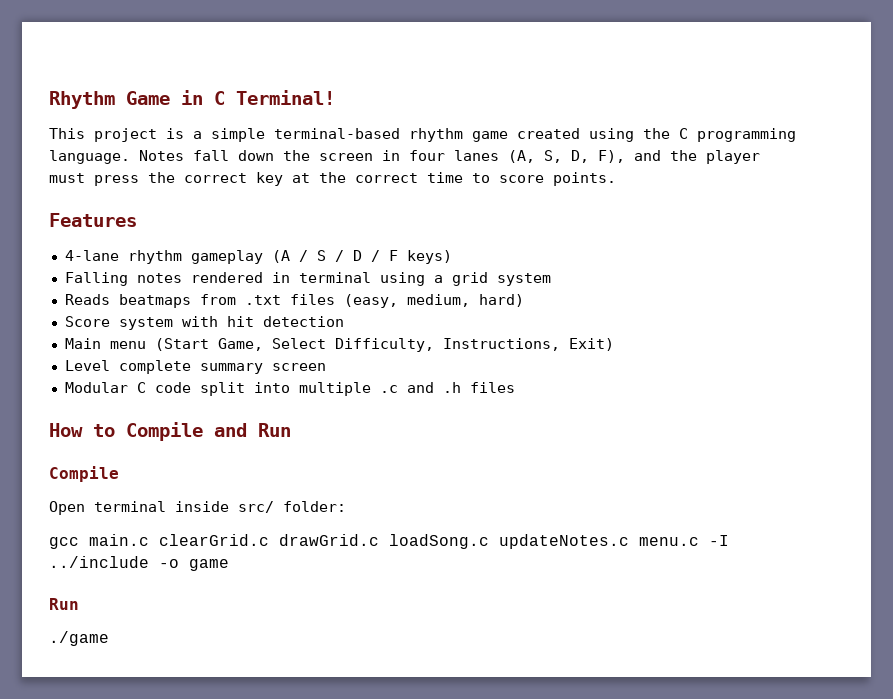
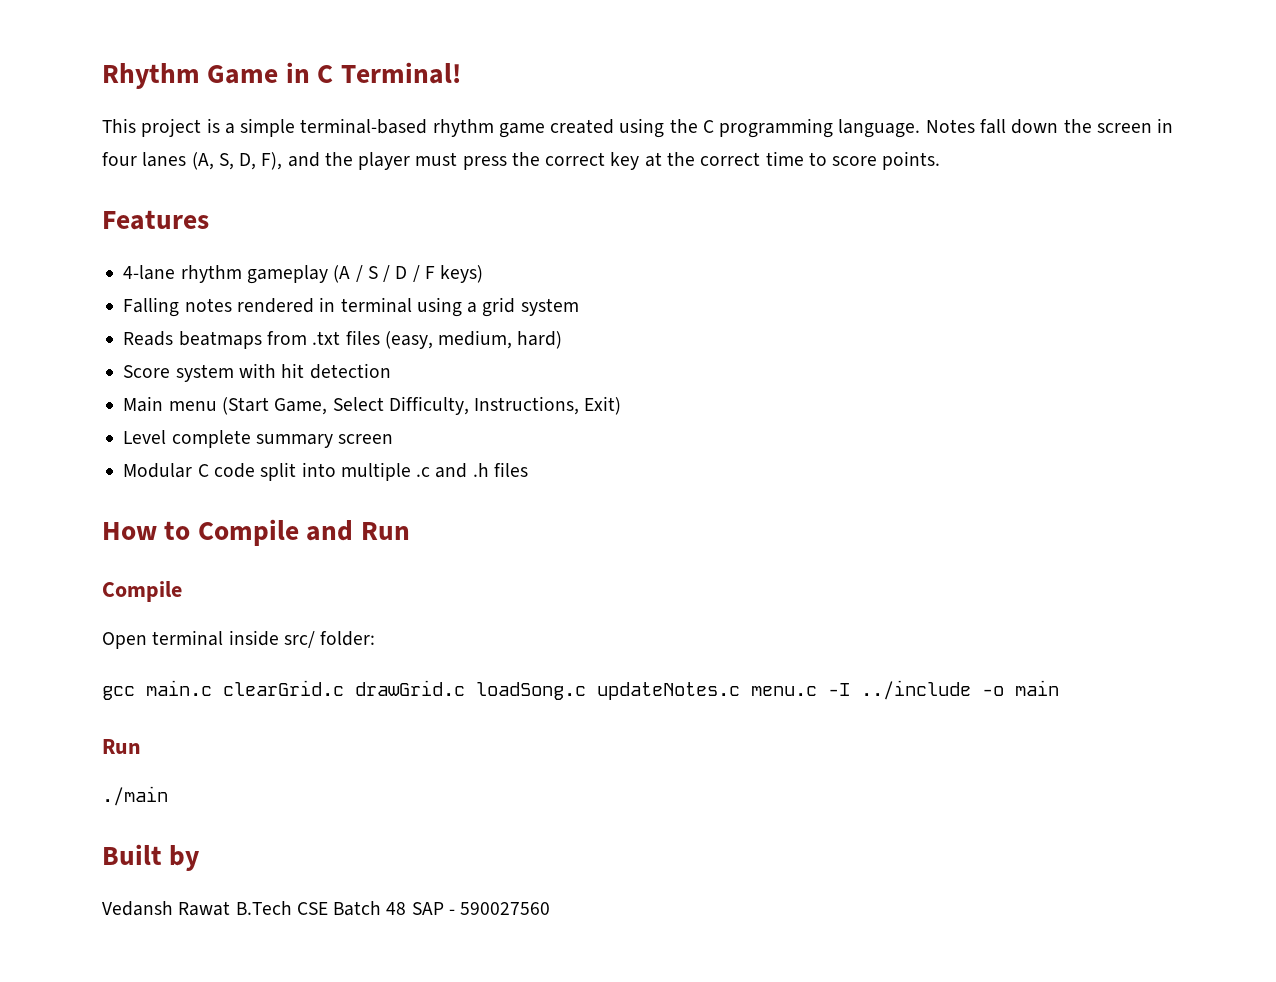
[189,559,229,571] [49,598,79,610] [49,631,109,646] game // Run // ./game -> [1015,680,1059,696] [102,739,141,754] [102,786,168,806] [102,844,200,871] [102,901,551,916] main // Run // ./main // Built by // Vedansh Rawat B.Tech CSE Batch 48 SAP - 590027560

